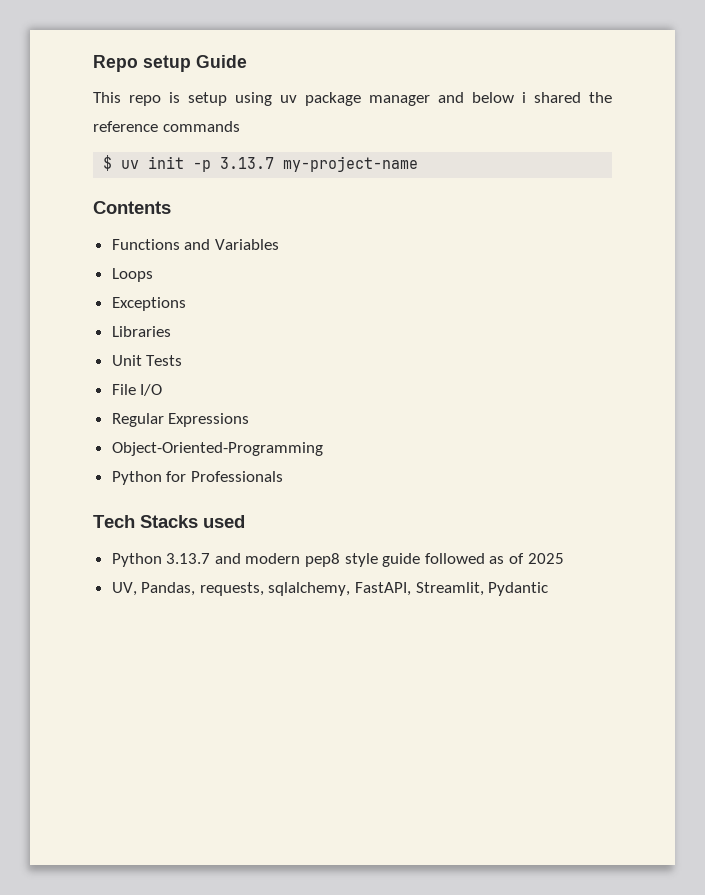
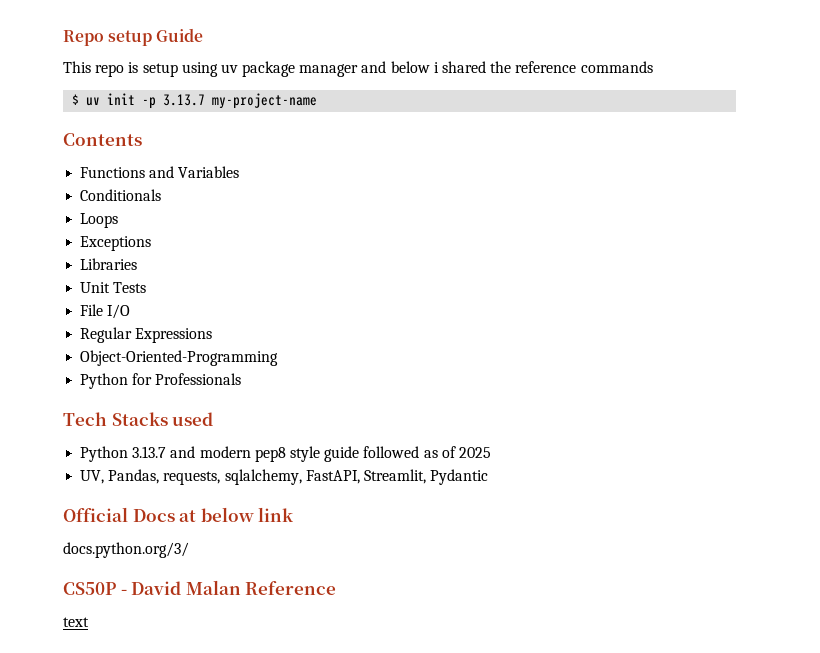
(279, 244) none -> [80,189,162,201] // Conditionals
(549, 589) none -> [63,507,294,522] [63,542,189,558] [63,580,337,595] [63,617,89,627] // Official Docs at below link // docs.python.org/3/ // CS50P - David Malan Reference // text

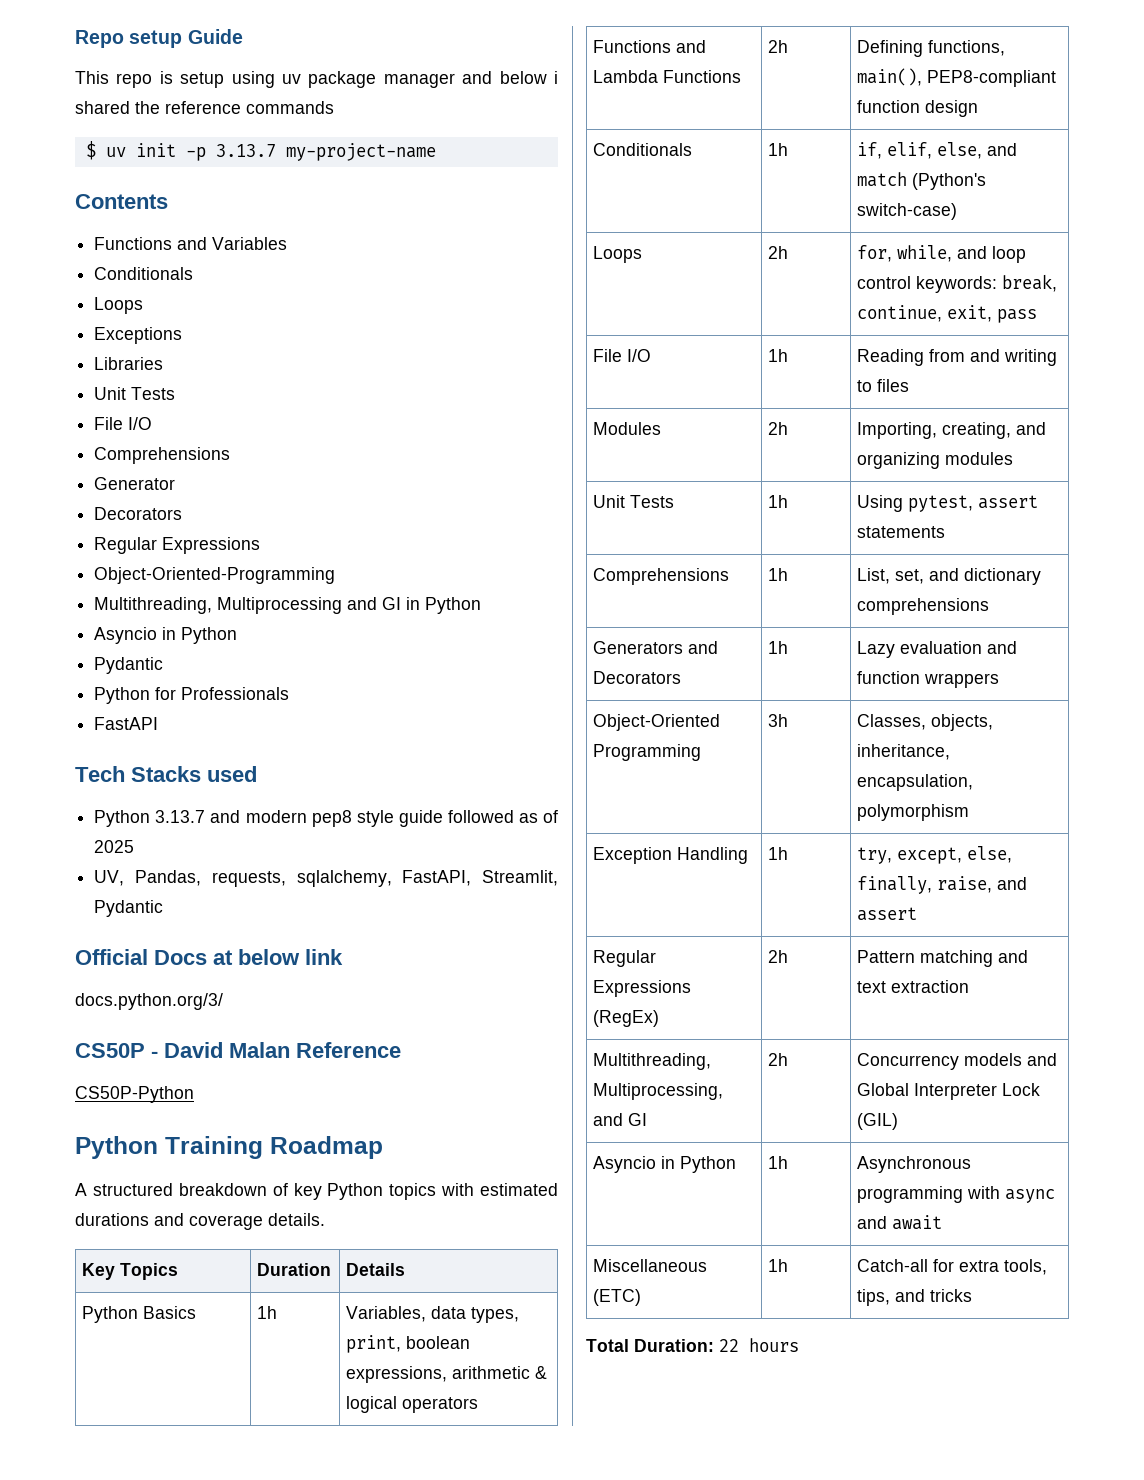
(131, 311) none -> [94,447,231,464] [94,477,176,490] [94,507,183,520] // Comprehensions // Generator // Decorators
(279, 358) none -> [94,597,482,614] [94,627,238,644] [94,657,164,674] // Multithreading, Multiprocessing and GI in Python // Asyncio in Python // Pydantic
(242, 379) none -> [94,717,159,730] // FastAPI
[63,617,89,627] text -> [75,1086,194,1103] [75,1136,383,1159] [75,1183,558,1200] [75,1213,325,1230] [82,1263,179,1280] [257,1263,332,1276] [346,1263,406,1276] [82,1306,197,1323] [257,1306,278,1319] [346,1306,520,1323] [346,1335,471,1353] [346,1366,548,1383] [346,1396,479,1413] [593,40,707,53] [593,70,742,83] [768,40,789,53] [857,40,1006,57] [857,68,1057,87] [857,100,979,117] [593,143,693,156] [768,143,789,156] [857,142,1018,159] [857,172,987,190] [857,203,958,220] [593,246,643,263] [768,246,789,259] [857,245,1027,263] [857,274,1058,293] [857,305,1038,323] [593,349,652,362] [768,349,789,362] [857,349,1058,366] [857,379,910,392] [593,422,662,435] [768,422,789,435] [857,422,1047,439] [857,452,1014,469] [593,495,675,508] [768,495,789,508] [857,495,1039,512] [857,526,946,538] [593,568,730,585] [768,568,789,581] [857,568,1042,585] [857,598,990,615] [593,641,719,654] [593,671,682,684] [768,641,789,654] [857,641,1018,658] [857,671,1000,688] [593,714,721,731] [593,744,702,761] [768,714,789,727] [857,714,994,731] [857,744,951,760] [857,774,974,791] [857,804,970,821] [593,847,749,864] [768,847,789,860] [857,846,1013,864] [857,876,1028,894] [857,907,918,921] [593,950,657,967] [593,980,692,997] [593,1010,660,1027] [768,950,789,963] [857,950,1029,967] [857,980,970,993] [593,1053,712,1070] [593,1083,724,1100] [593,1113,648,1126] [768,1053,789,1066] [857,1053,1058,1070] [857,1083,1041,1100] [857,1113,899,1130] [593,1156,737,1173] [768,1156,789,1169] [857,1156,972,1173] [857,1186,1056,1203] [857,1215,943,1230] [593,1259,708,1272] [593,1289,642,1306] [768,1259,789,1272] [857,1259,1048,1275] [857,1289,973,1306] [586,1338,799,1352] CS50P-Python // Python Training Roadmap // A structured breakdown of key Python topics with estimated durations and coverage details. // Key Topics | Duration | Details // Python Basics | 1h | Variables, data types, print, boolean expressions, arithmetic & logical operators // Functions and Lambda Functions | 2h | Defining functions, main(), PEP8-compliant function design // Conditionals | 1h | if, elif, else, and match (Python's switch-case) // Loops | 2h | for, while, and loop control keywords: break, continue, exit, pass // File I/O | 1h | Reading from and writing to files // Modules | 2h | Importing, creating, and organizing modules // Unit Tests | 1h | Using pytest, assert statements // Comprehensions | 1h | List, set, and dictionary comprehensions // Generators and Decorators | 1h | Lazy evaluation and function wrappers // Object-Oriented Programming | 3h | Classes, objects, inheritance, encapsulation, polymorphism // Exception Handling | 1h | try, except, else, finally, raise, and assert // Regular Expressions (RegEx) | 2h | Pattern matching and text extraction // Multithreading, Multiprocessing, and GI | 2h | Concurrency models and Global Interpreter Lock (GIL) // Asyncio in Python | 1h | Asynchronous programming with async and await // Miscellaneous (ETC) | 1h | Catch-all for extra tools, tips, and tricks // Total Duration: 22 hours

